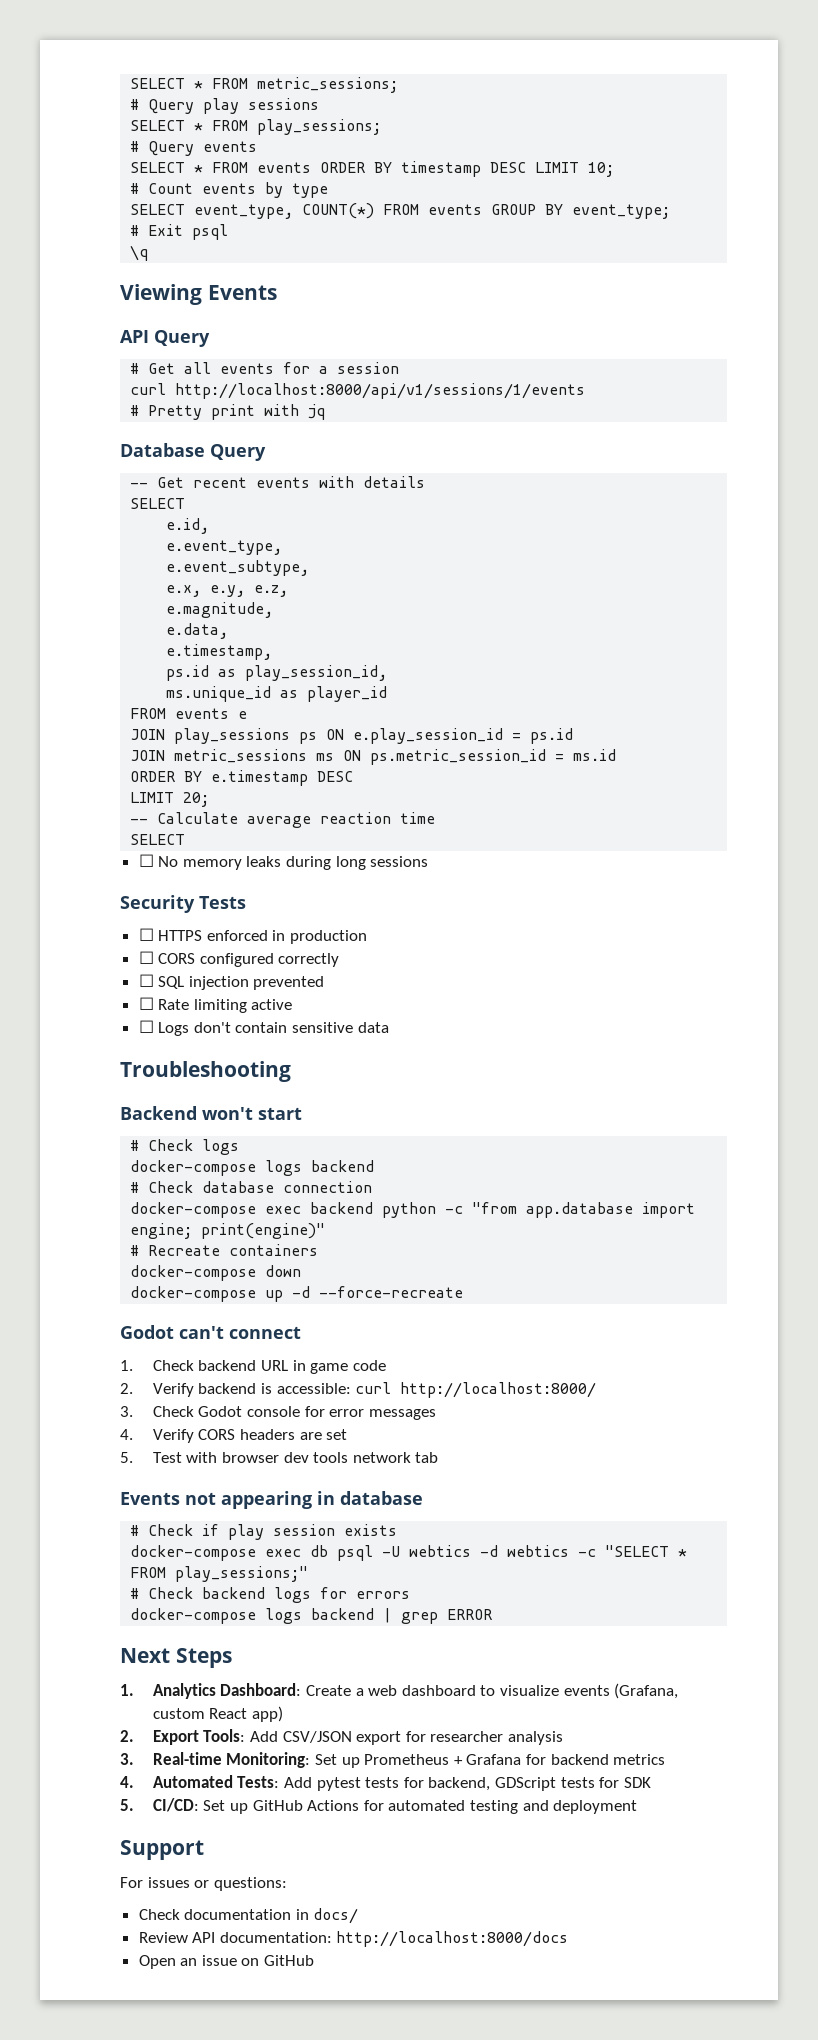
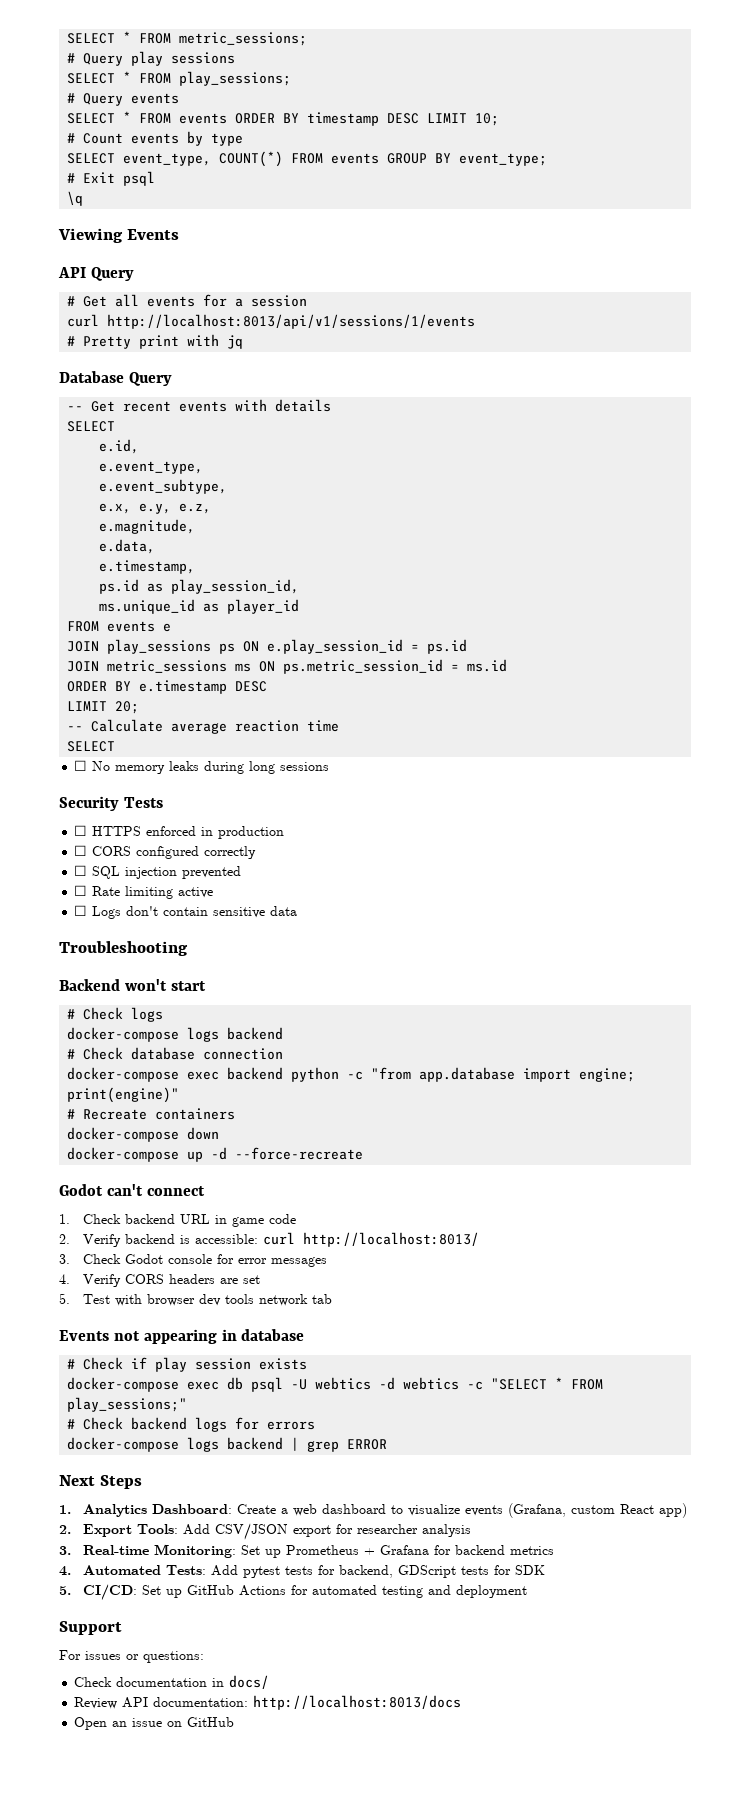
[175,383,586,399] http://localhost:8000/api/v1/sessions/1/events -> [107,314,476,329] http://localhost:8013/api/v1/sessions/1/events
[400,1382,597,1398] http://localhost:8000/ -> [303,1232,480,1247] http://localhost:8013/
[336,1931,569,1947] http://localhost:8000/docs -> [253,1695,462,1710] http://localhost:8013/docs

